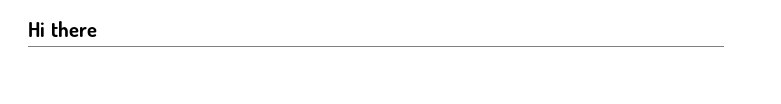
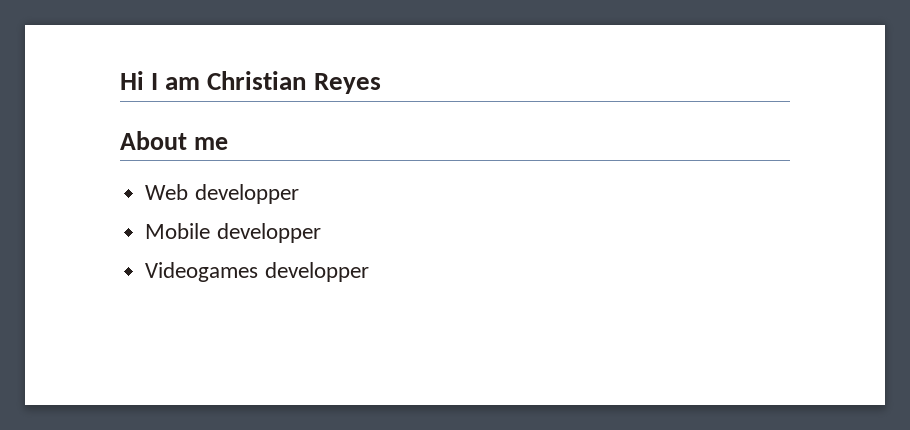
[50,21,97,37] there -> [151,71,381,94] [120,131,228,150] [145,184,299,204] [145,223,321,243] [145,262,369,282] I am Christian Reyes // About me // Web developper // Mobile developper // Videogames developper

